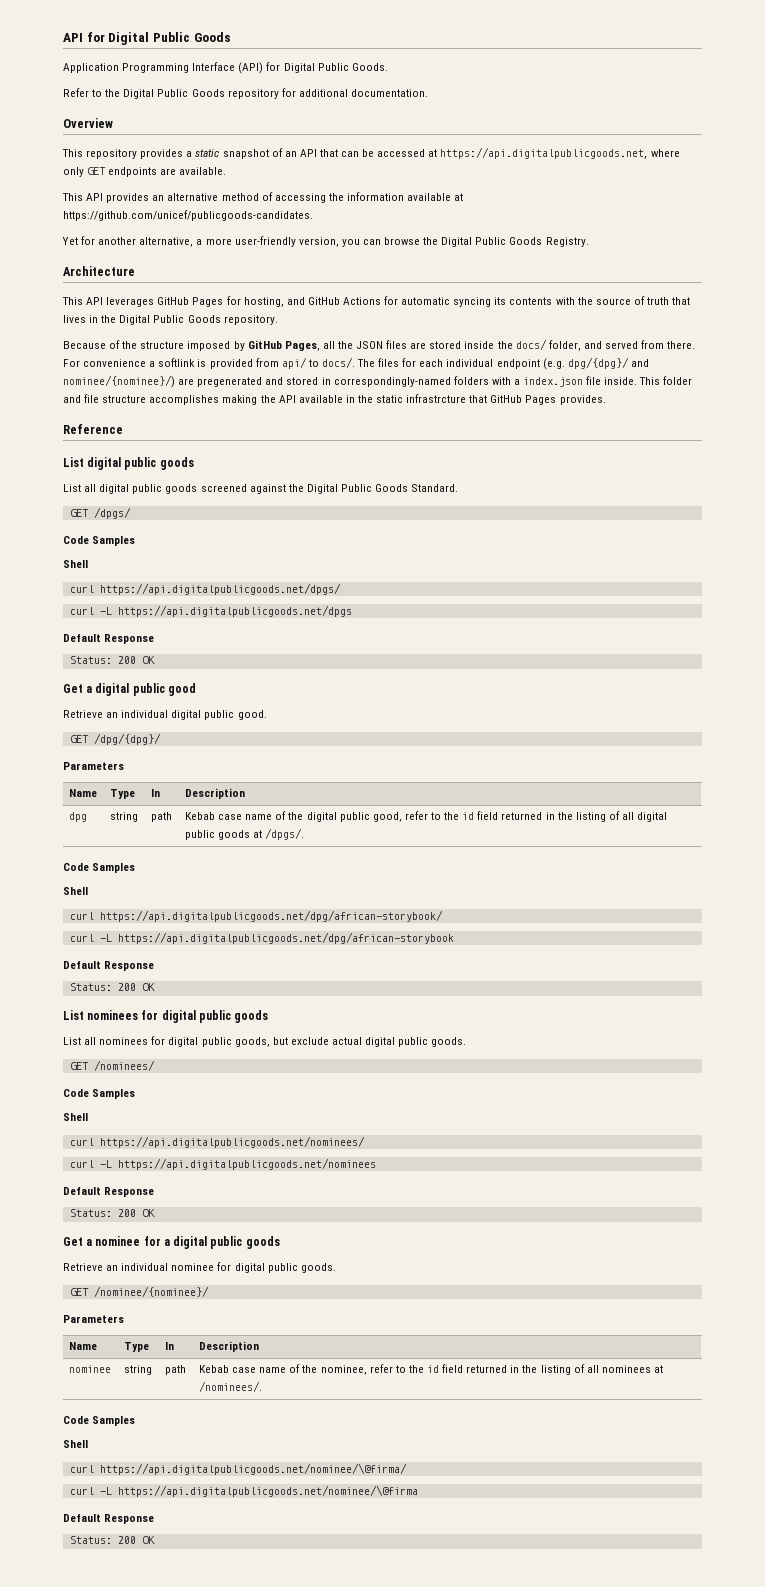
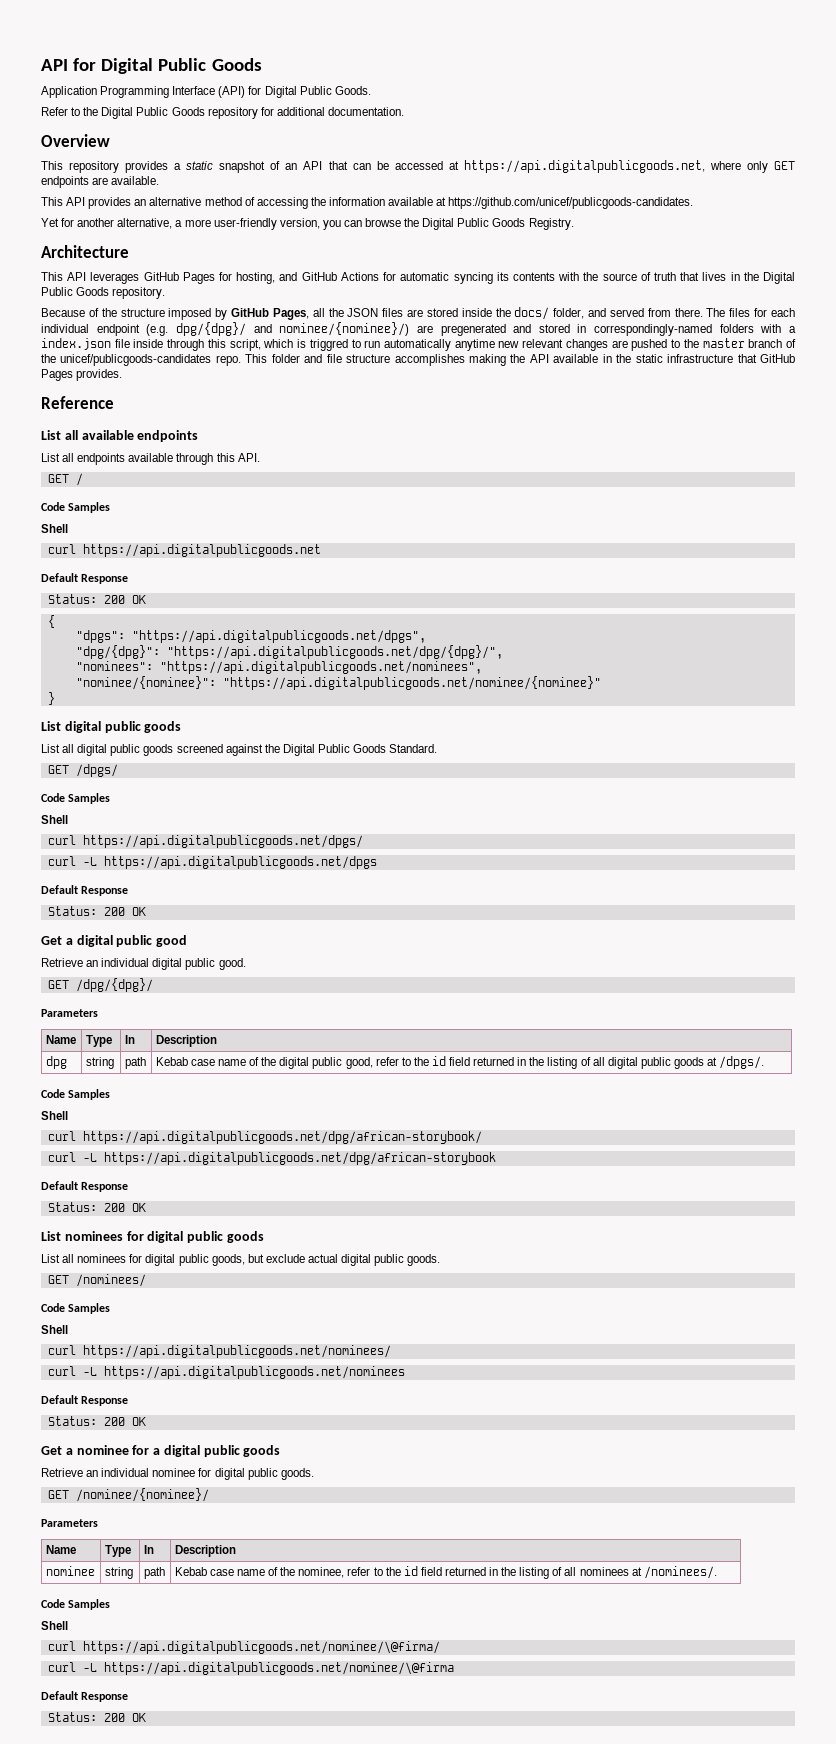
[63,357,355,369] For convenience a softlink is provided from api/ to docs/. -> (703, 312) none
[604,377,638,385] inside. -> [133,338,797,351] [41,354,241,366] inside through this script, which is triggred to run automatically anytime new relevant changes are pushed to the master branch of the unicef/publicgoods-candidates repo.
[406,394,467,403] infrastrcture -> [667,354,734,363] infrastructure
(123, 429) none -> [41,430,199,442] [41,453,260,465] [47,473,83,486] [41,502,111,513] [41,524,68,533] [47,544,321,557] [41,573,129,584] [47,594,146,604] [47,615,55,628] [75,630,426,643] [75,645,503,659] [75,661,482,674] [75,676,601,690] [47,692,55,705] // List all available endpoints // List all endpoints available through this API. // GET / // Code Samples // Shell // curl https://api.digitalpublicgoods.net // Default Response // Status: 200 OK // { // "dpgs": "https://api.digitalpublicgoods.net/dpgs", // "dpg/{dpg}": "https://api.digitalpublicgoods.net/dpg/{dpg}/", // "nominees": "https://api.digitalpublicgoods.net/nominees", // "nominee/{nominee}": "https://api.digitalpublicgoods.net/nominee/{nominee}" // }

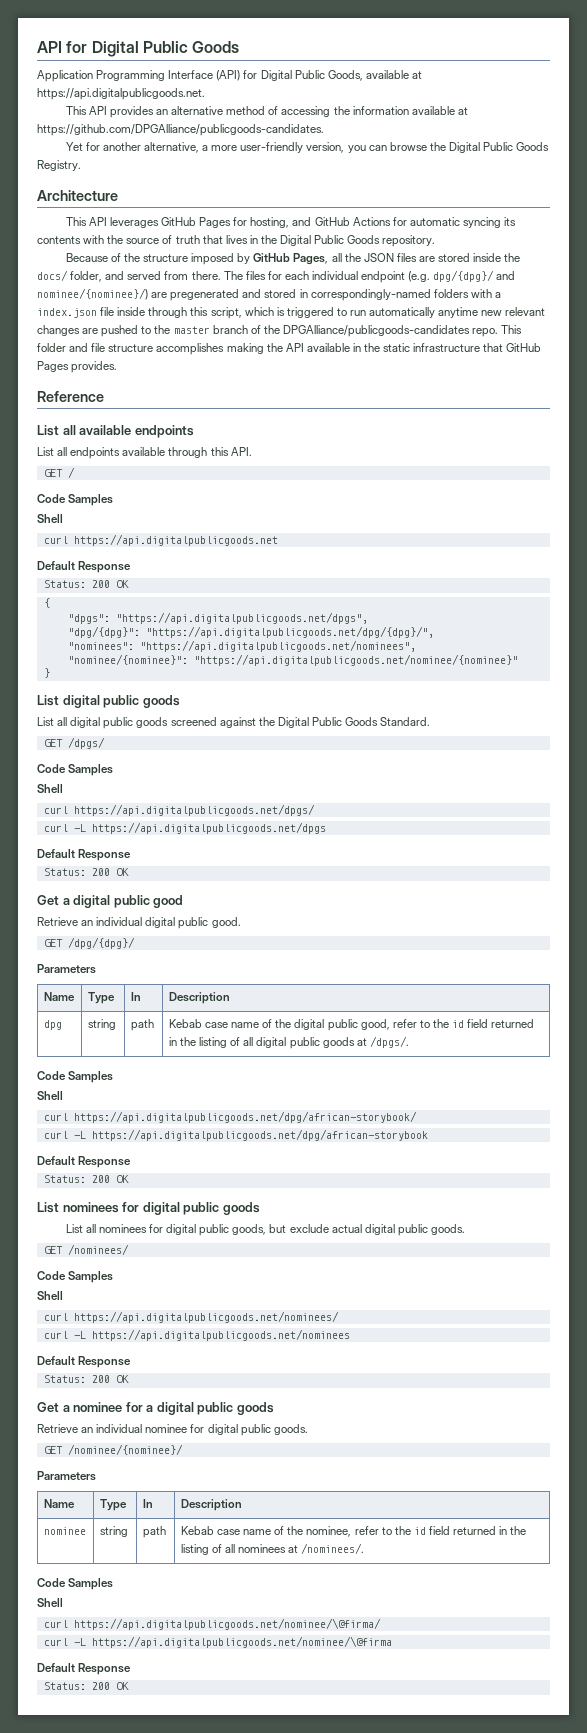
[334,86,371,95] [41,107,404,119] [41,134,110,147] [41,160,795,173] [41,176,160,188] Goods. // Refer to the Digital Public Goods repository for additional documentation. // Overview // This repository provides a static snapshot of an API that can be accessed at https://api.digitalpublicgoods.net, where only GET endpoints are available. -> [327,70,422,81] [37,88,205,100] Goods, available at https://api.digitalpublicgoods.net.
[448,197,694,209] https://github.com/unicef/publicgoods-candidates. -> [37,124,324,136] https://github.com/DPGAlliance/publicgoods-candidates.
[309,339,348,351] triggred -> [286,307,334,318] triggered
[60,354,212,366] unicef/publicgoods-candidates -> [282,325,470,337] DPGAlliance/publicgoods-candidates

